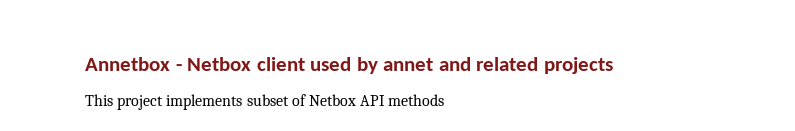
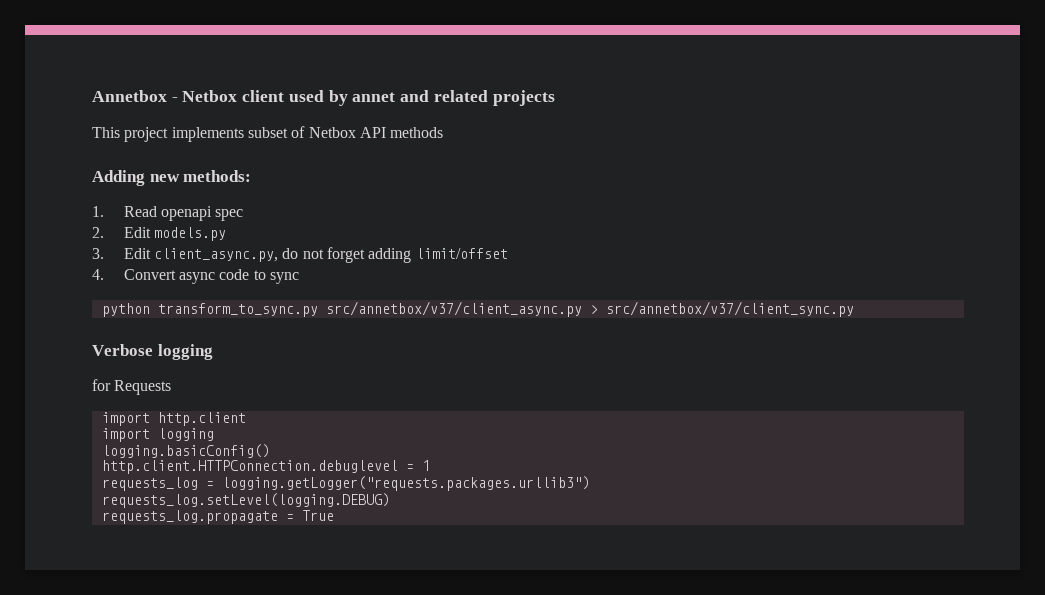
(445, 100) none -> [92,170,252,186] [92,206,244,221] [92,227,227,241] [92,247,508,263] [92,269,300,284] [101,301,854,317] [92,344,213,360] [92,379,172,395] [101,412,246,426] [101,428,214,442] [101,444,270,458] [101,460,430,474] [101,476,590,491] [101,493,390,508] [101,510,334,524] // Adding new methods: // 1. Read openapi spec // 2. Edit models.py // 3. Edit client_async.py, do not forget adding limit/offset // 4. Convert async code to sync // python transform_to_sync.py src/annetbox/v37/client_async.py > src/annetbox/v37/client_sync.py // Verbose logging // for Requests // import http.client // import logging // logging.basicConfig() // http.client.HTTPConnection.debuglevel = 1 // requests_log = logging.getLogger("requests.packages.urllib3") // requests_log.setLevel(logging.DEBUG) // requests_log.propagate = True

